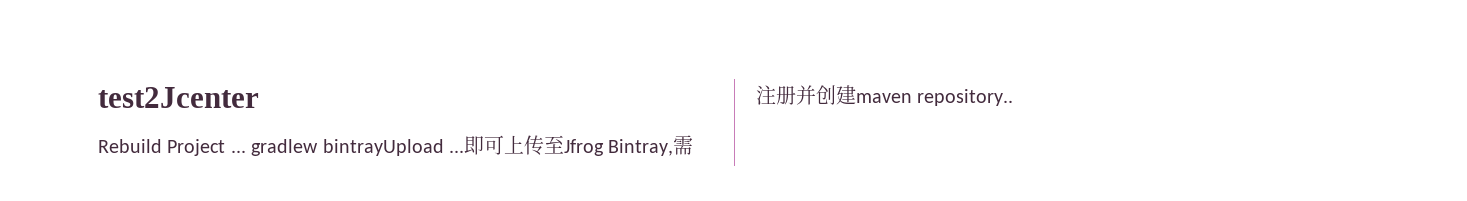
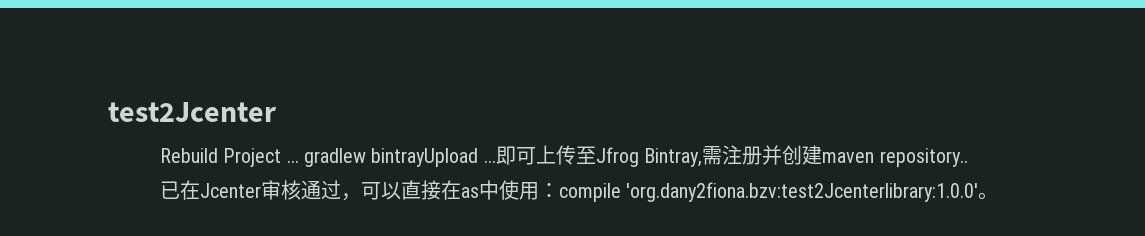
(1014, 97) none -> [159,180,999,202] // 已在Jcenter审核通过，可以直接在as中使用：compile 'org.dany2fiona.bzv:test2Jcenterlibrary:1.0.0'。

